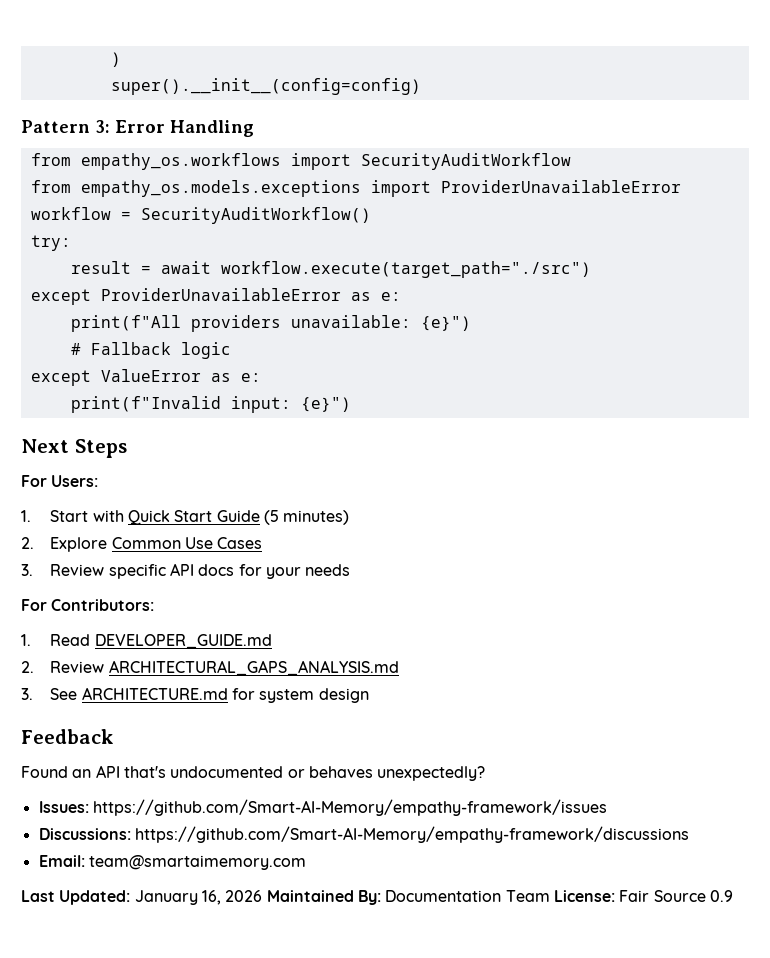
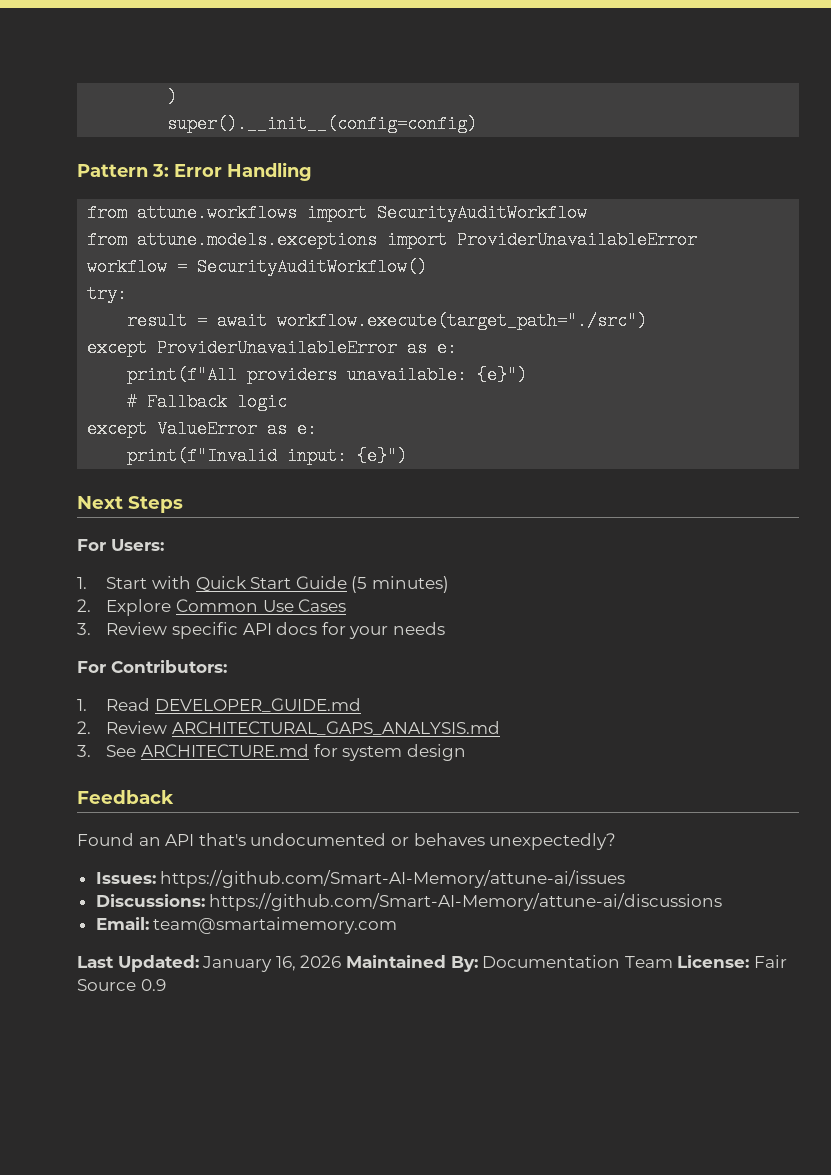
[80,153,281,170] empathy_os.workflows -> [137,204,298,222] attune.workflows
[80,180,361,197] empathy_os.models.exceptions -> [137,231,378,249] attune.models.exceptions
[92,799,607,816] https://github.com/Smart-AI-Memory/empathy-framework/issues -> [160,870,626,888] https://github.com/Smart-AI-Memory/attune-ai/issues
[134,826,689,843] https://github.com/Smart-AI-Memory/empathy-framework/discussions -> [209,893,723,911] https://github.com/Smart-AI-Memory/attune-ai/discussions

